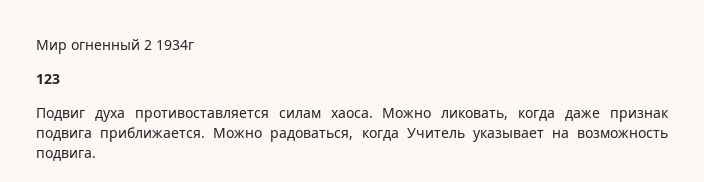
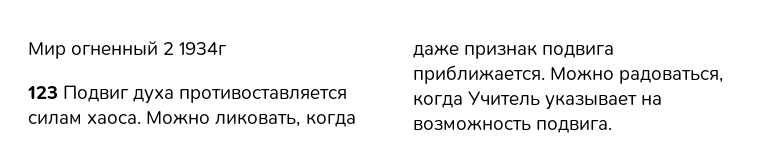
(60, 79) // -> (58, 92) none

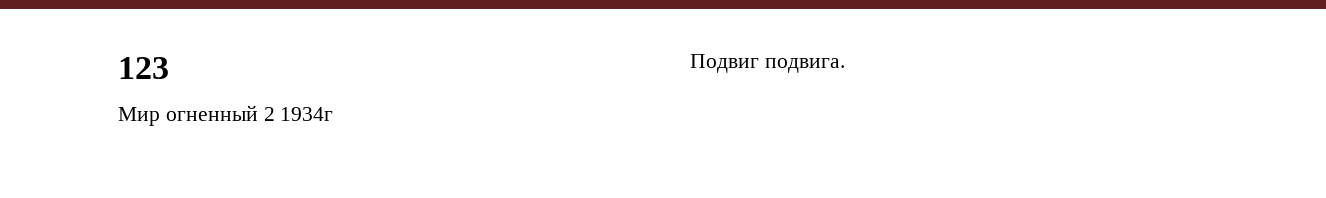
(28, 50) none -> [118,57,169,79] 123 //
[27,85,348,104] [28,111,356,127] [413,44,615,59] [413,65,724,84] [413,91,663,110] [413,119,531,131] 123 Подвиг духа противоставляется силам хаоса. Можно ликовать, когда даже признак подвига приближается. Можно радоваться, когда Учитель указывает на возможность -> [690,54,759,73] Подвиг

